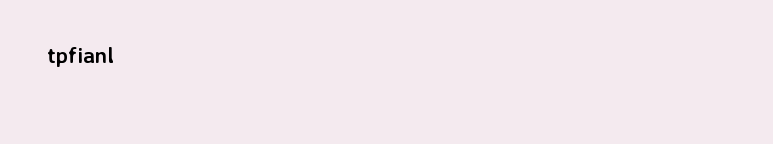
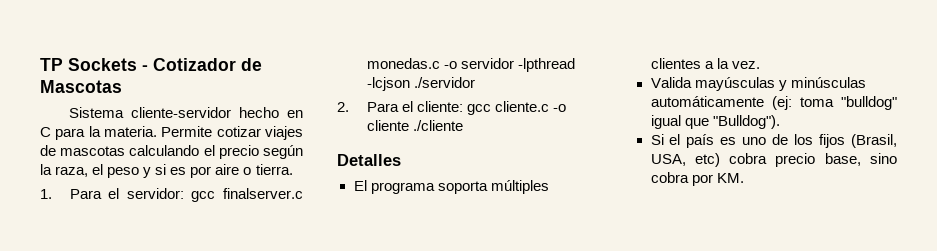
[47,47,114,67] tpfianl -> [40,58,262,71] [40,80,122,93] [68,107,303,118] [40,126,303,140] [40,145,303,159] [40,164,293,178] [40,188,303,202] [366,58,576,72] [366,77,475,91] [337,101,567,115] [366,120,463,131] [337,154,401,166] [353,180,549,194] [650,58,760,69] [650,77,866,91] [650,96,897,110] [650,115,780,129] [650,134,897,148] [650,153,897,167] [650,172,744,186] TP Sockets - Cotizador de Mascotas // Sistema cliente-servidor hecho en C para la materia. Permite cotizar viajes de mascotas calculando el precio según la raza, el peso y si es por aire o tierra. // 1. Para el servidor: gcc finalserver.c monedas.c -o servidor -lpthread -lcjson ./servidor // 2. Para el cliente: gcc cliente.c -o cliente ./cliente // Detalles // El programa soporta múltiples clientes a la vez. // Valida mayúsculas y minúsculas automáticamente (ej: toma "bulldog" igual que "Bulldog"). // Si el país es uno de los fijos (Brasil, USA, etc) cobra precio base, sino cobra por KM.

